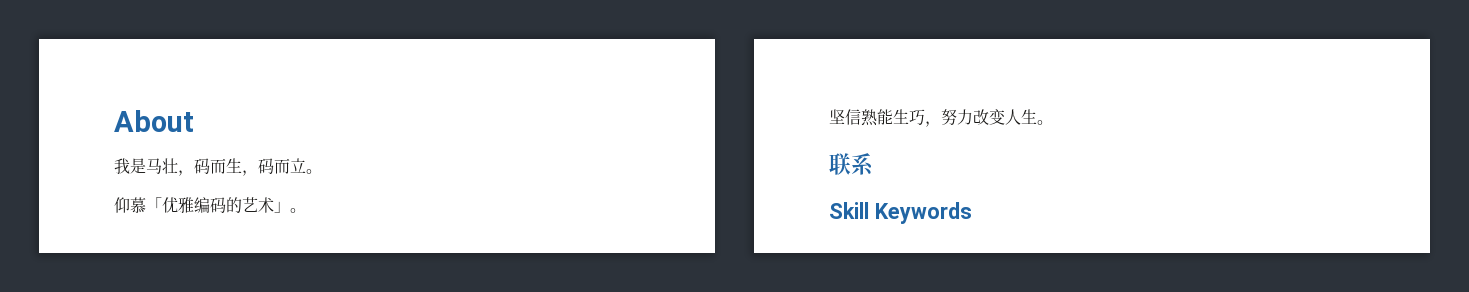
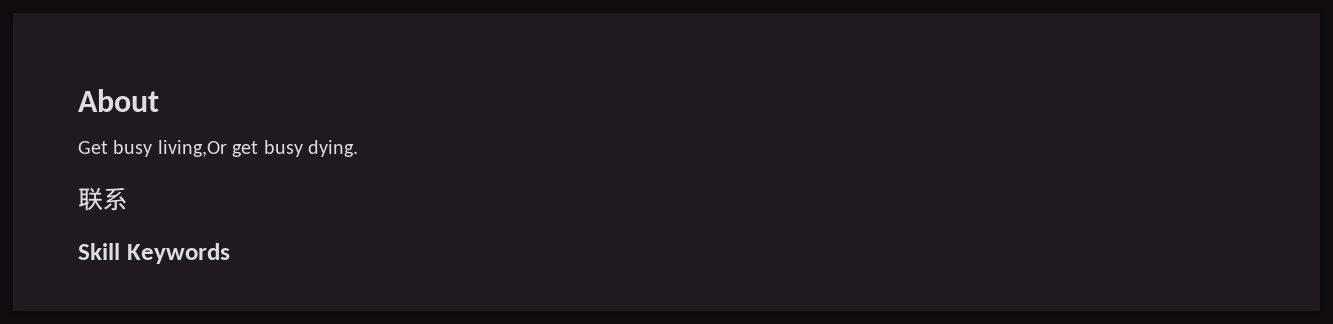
[114,158,322,176] [114,197,306,213] [829,109,1053,127] 我是马壮，码而生，码而立。 // 仰慕「优雅编码的艺术」。 // 坚信熟能生巧，努力改变人生。 -> [78,140,358,157] Get busy living,Or get busy dying.

